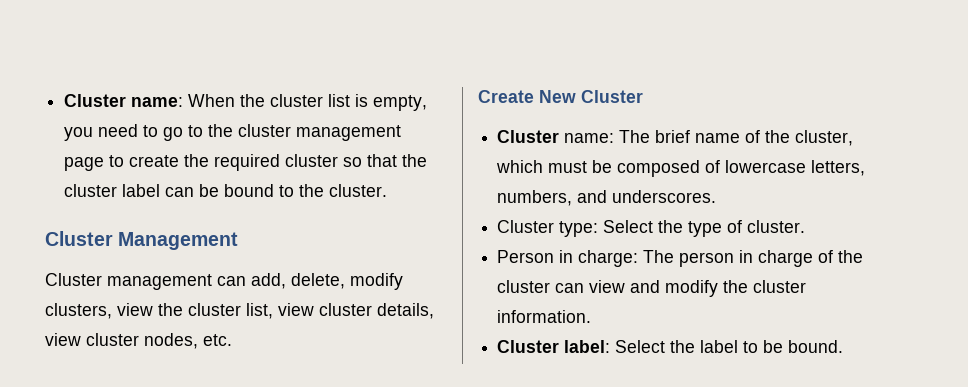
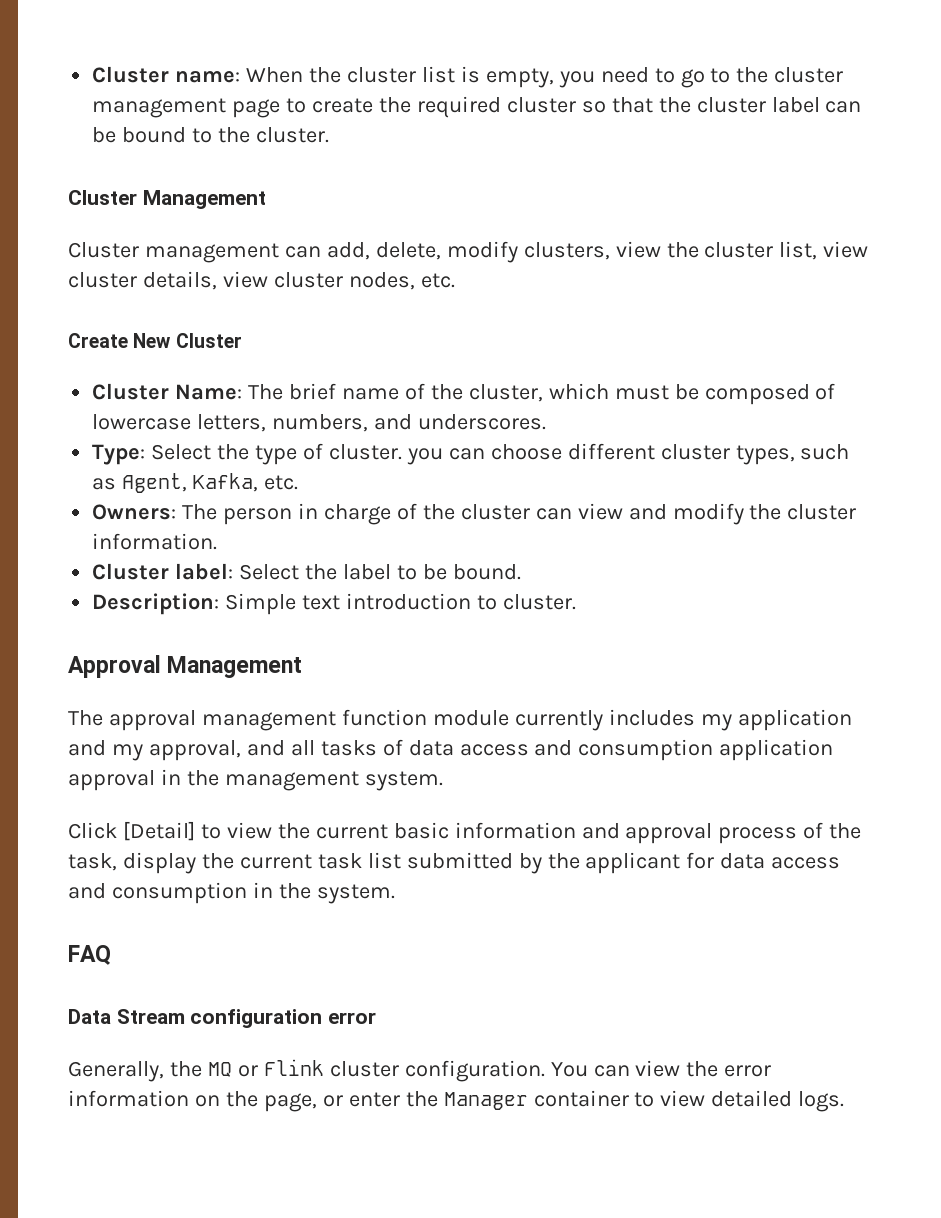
[564,133,615,143] name: -> [175,384,243,400] Name:
[497,220,599,237] Cluster type: -> [92,444,146,465] Type:
[497,250,639,267] // Person in charge: -> [406,443,850,465] [92,473,299,493] [92,504,177,520] you can choose different cluster types, such as Agent, Kafka, etc. // Owners:
(844, 346) none -> [92,593,576,615] [68,655,303,678] [68,709,852,731] [68,739,834,761] [68,769,443,791] [68,821,862,844] [68,852,841,874] [68,882,395,904] [68,945,111,965] [68,1009,377,1028] [68,1059,772,1082] [68,1090,845,1112] // Description: Simple text introduction to cluster. // Approval Management // The approval management function module currently includes my application and my approval, and all tasks of data access and consumption application approval in the management system. // Click [Detail] to view the current basic information and approval process of the task, display the current task list submitted by the applicant for data access and consumption in the system. // FAQ // Data Stream configuration error // Generally, the MQ or Flink cluster configuration. You can view the error information on the page, or enter the Manager container to view detailed logs.

